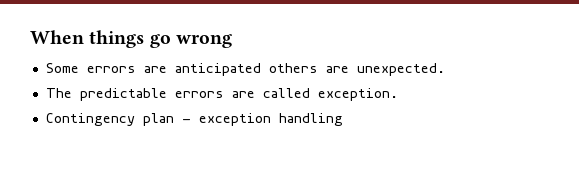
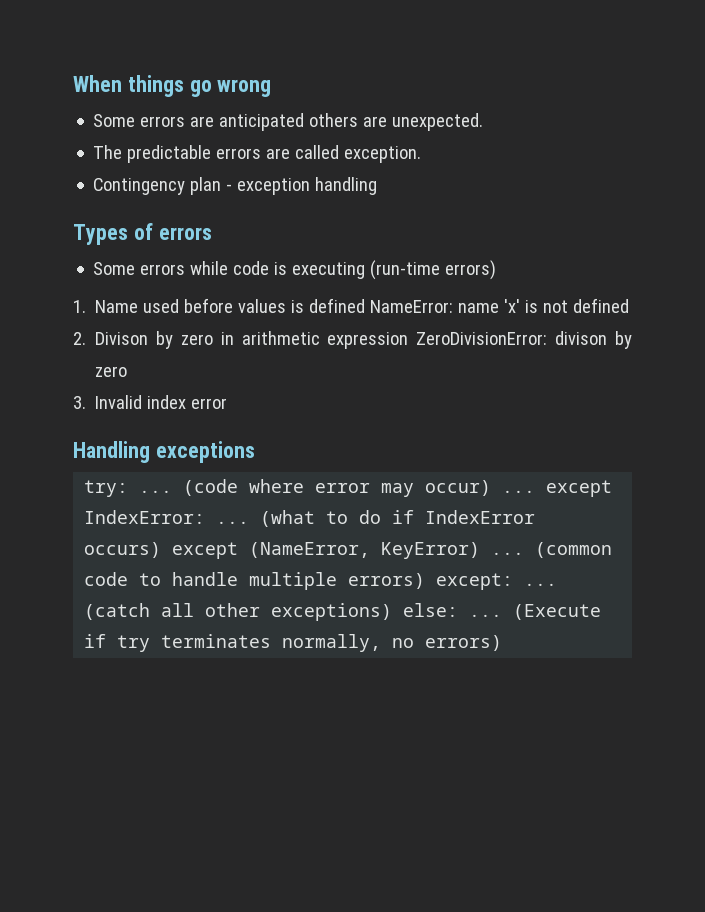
(343, 119) none -> [73,223,212,245] [93,260,497,280] [73,298,630,313] [73,331,632,349] [95,366,128,377] [73,395,228,409] [73,441,255,463] [84,479,613,497] [84,510,536,527] [84,542,613,559] [84,572,558,590] [84,603,602,621] [84,634,503,652] // Types of errors // Some errors while code is executing (run-time errors) // 1. Name used before values is defined NameError: name 'x' is not defined // 2. Divison by zero in arithmetic expression ZeroDivisionError: divison by zero // 3. Invalid index error // Handling exceptions // try: ... (code where error may occur) ... except IndexError: ... (what to do if IndexError occurs) except (NameError, KeyError) ... (common code to handle multiple errors) except: ... (catch all other exceptions) else: ... (Execute if try terminates normally, no errors)

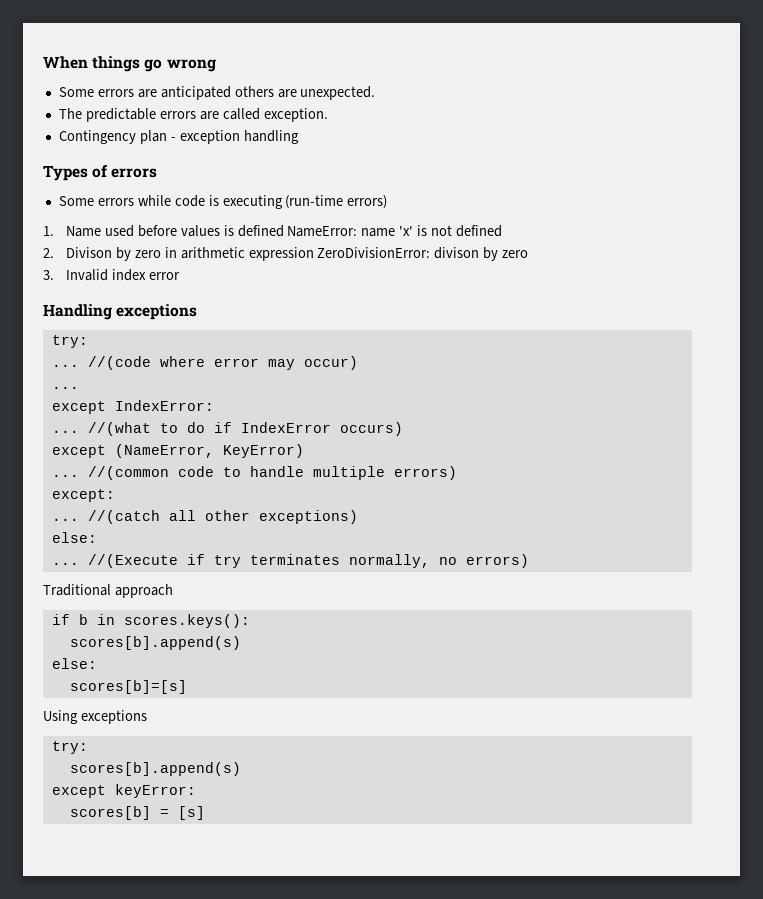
[139,479,239,496] ... (code -> [51,356,151,370] // ... //(code
[502,490,536,493] ... -> [51,386,79,389] // ... //
[216,510,316,527] ... (what -> [51,422,151,436] // ... //(what
(162, 550) none -> (403, 429) //
[491,542,613,558] ... (common -> [51,466,169,480] // ... //(common
(426, 581) none -> (457, 473) //
[524,583,558,586] [84,603,151,620] ... (catch -> [51,510,160,524] // ... //(catch
[403,603,602,620] else: ... (Execute -> [51,532,97,543] [51,554,178,568] // else: // ... //(Execute
(503, 643) none -> [43,584,173,598] [51,614,250,628] [69,636,241,650] [51,658,97,669] [69,680,187,694] [43,710,147,724] [51,741,88,754] [69,762,241,776] [51,784,196,798] [69,806,205,820] // Traditional approach // if b in scores.keys(): // scores[b].append(s) // else: // scores[b]=[s] // Using exceptions // try: // scores[b].append(s) // except keyError: // scores[b] = [s]

